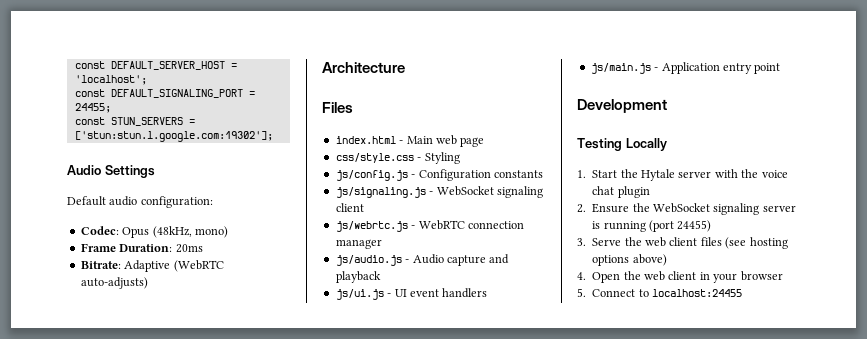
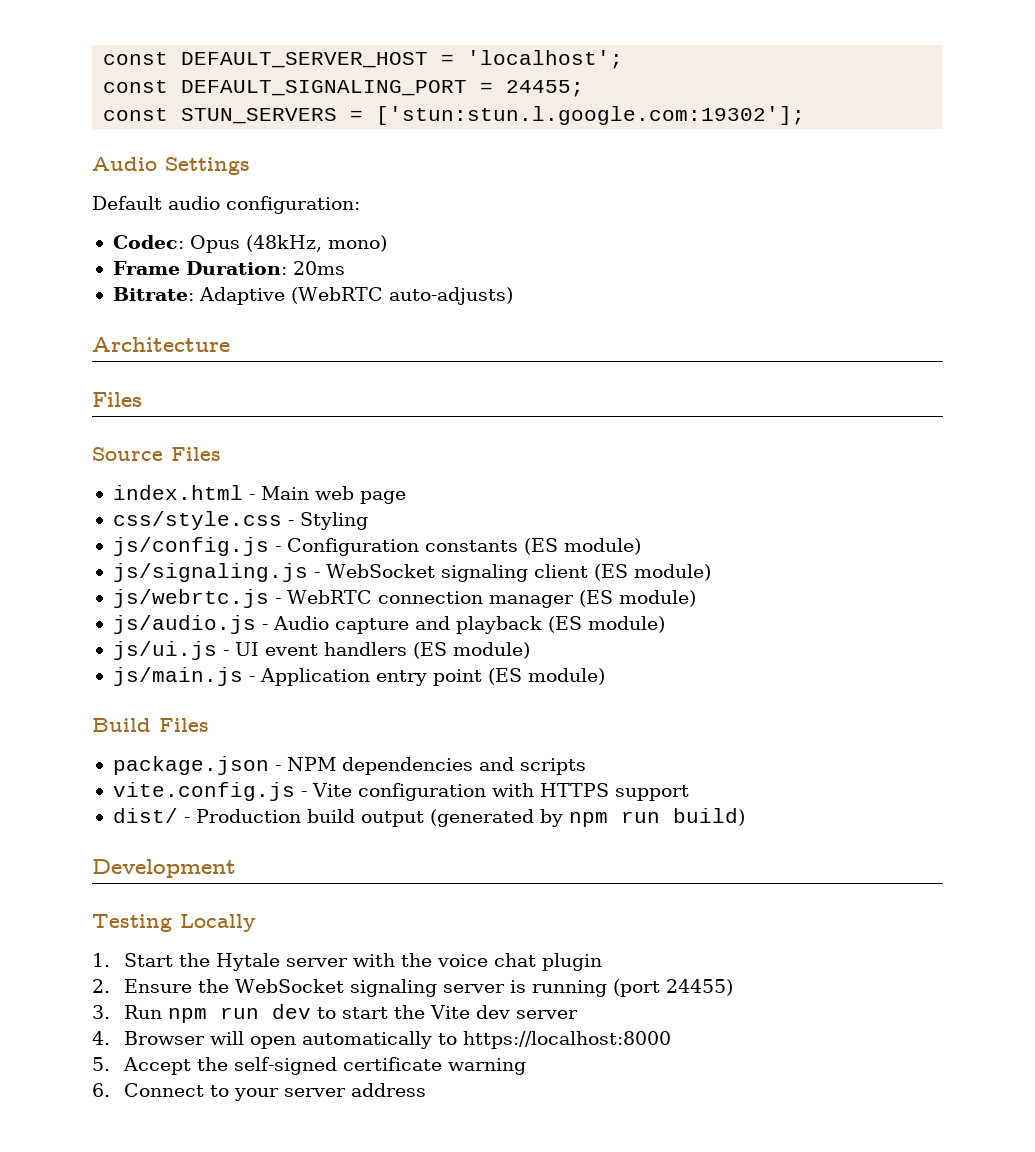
(353, 107) none -> [92,447,221,461] // Source Files
(543, 174) none -> [523,538,641,555] (ES module)
(364, 207) none -> [593,564,711,581] (ES module)
(382, 244) none -> [578,590,696,607] (ES module)
(381, 277) none -> [547,616,665,633] (ES module)
(488, 293) none -> [412,642,530,659] (ES module)
(781, 68) none -> [487,668,605,685] [92,718,209,732] [112,756,586,775] [112,782,689,801] [112,808,745,827] (ES module) // Build Files // package.json - NPM dependencies and scripts // vite.config.js - Vite configuration with HTTPS support // dist/ - Production build output (generated by npm run build)
[592,237,788,249] [592,254,667,266] [577,271,783,283] [577,288,742,297] Serve the web client files (see hosting options above) // 4. Open the web client in your browser // 5. Connect to localhost:24455 -> [123,1004,578,1023] [92,1031,671,1049] [92,1057,526,1075] [92,1083,426,1101] Run npm run dev to start the Vite dev server // 4. Browser will open automatically to https://localhost:8000 // 5. Accept the self-signed certificate warning // 6. Connect to your server address

